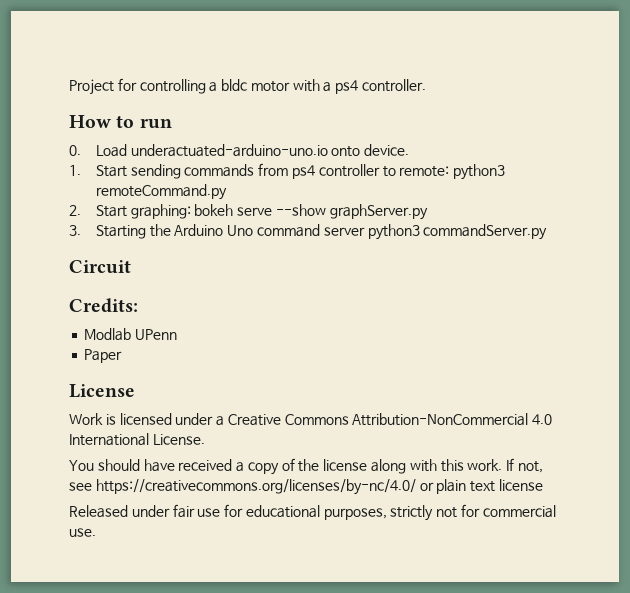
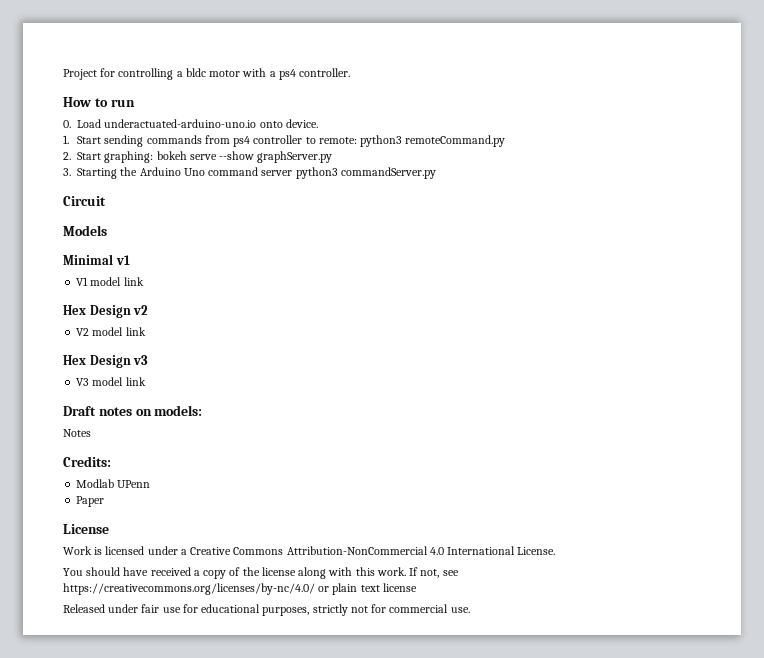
(131, 267) none -> [63,225,107,236] [63,254,130,265] [76,277,144,286] [63,305,149,318] [76,327,146,336] [63,355,149,368] [76,377,146,386] [63,405,203,416] [63,429,91,437] // Models // Minimal v1 // V1 model link // Hex Design v2 // V2 model link // Hex Design v3 // V3 model link // Draft notes on models: // Notes

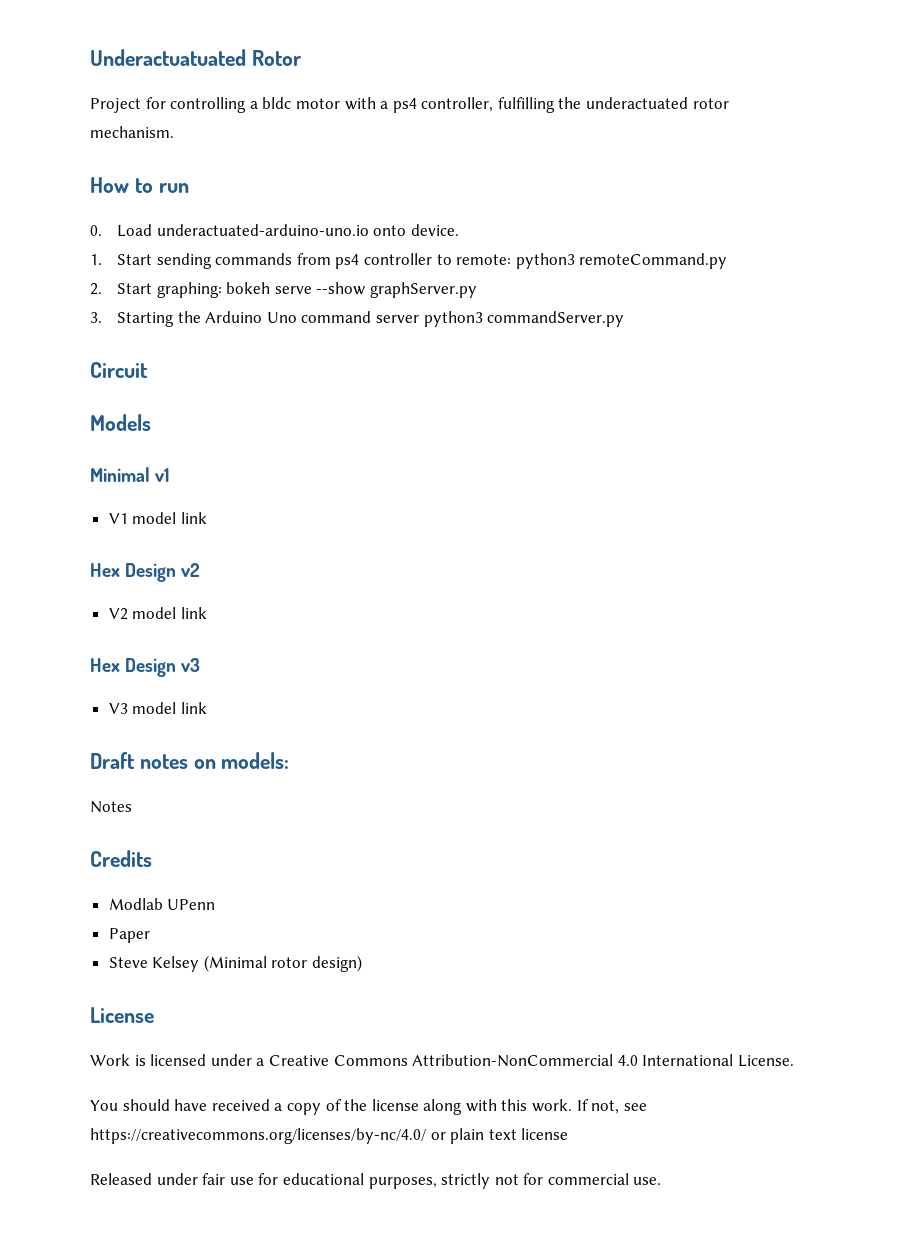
(63, 74) none -> [90,49,301,66] Underactuatuated Rotor //
[299,68,351,77] controller. -> [421,97,729,113] [90,126,174,138] controller, fulfilling the underactuated rotor mechanism.
[63,456,111,467] Credits: -> [90,850,152,867] Credits
(105, 501) none -> [108,955,363,972] // Steve Kelsey (Minimal rotor design)

